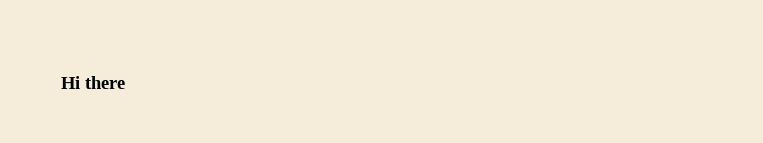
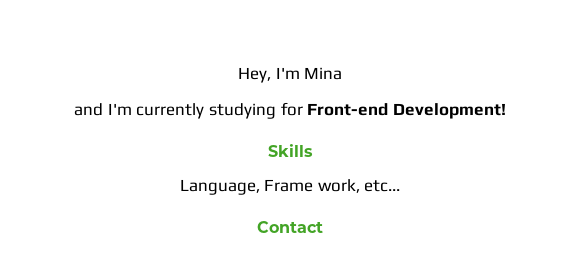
[61,76,125,89] Hi there -> [237,67,343,83] [74,102,506,119] [267,144,313,157] [179,179,401,195] [257,221,323,233] Hey, I'm Mina // and I'm currently studying for Front-end Development! // Skills // Language, Frame work, etc... // Contact

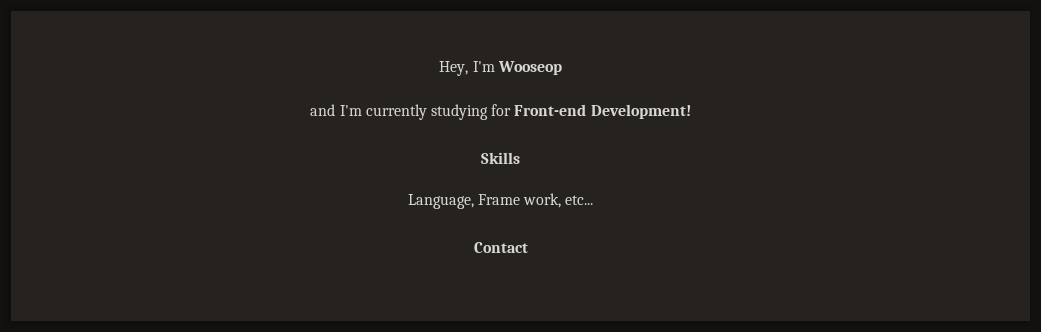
[304,67,343,80] Mina -> [497,61,562,75] Wooseop

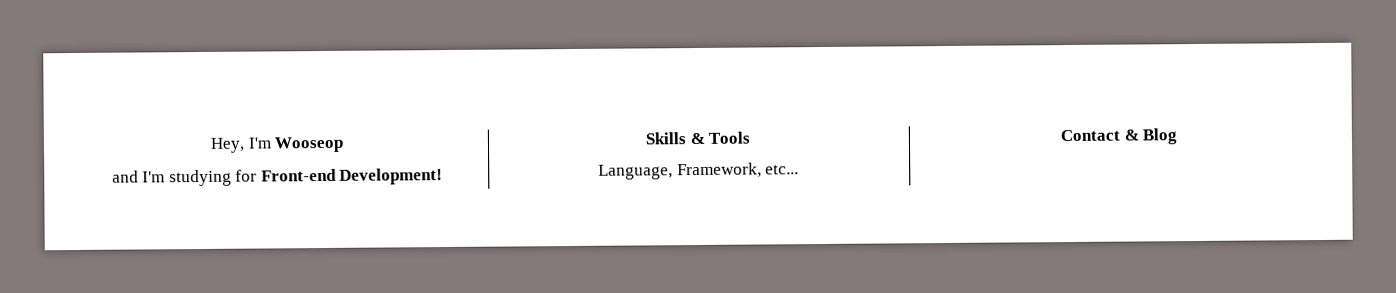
[365,104,427,120] currently -> (166, 177) none
(520, 158) none -> [689,131,751,145] & Tools
[477,193,562,208] Frame work, -> [676,162,762,179] Framework,
(528, 247) none -> [1123,128,1178,145] & Blog

